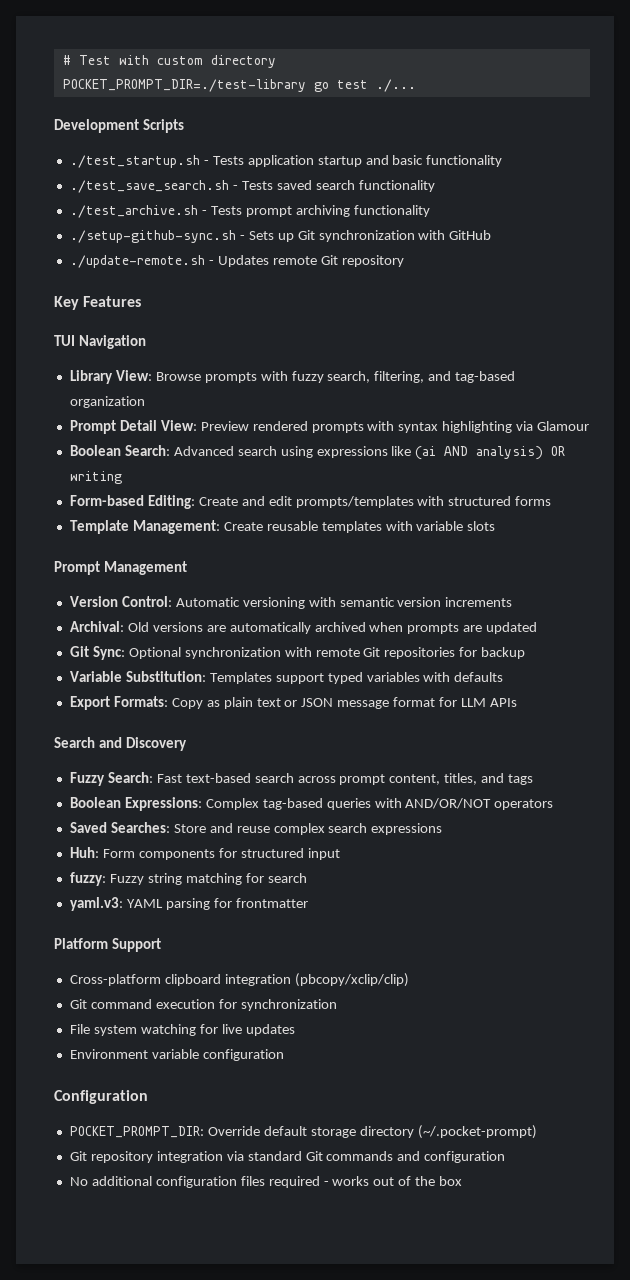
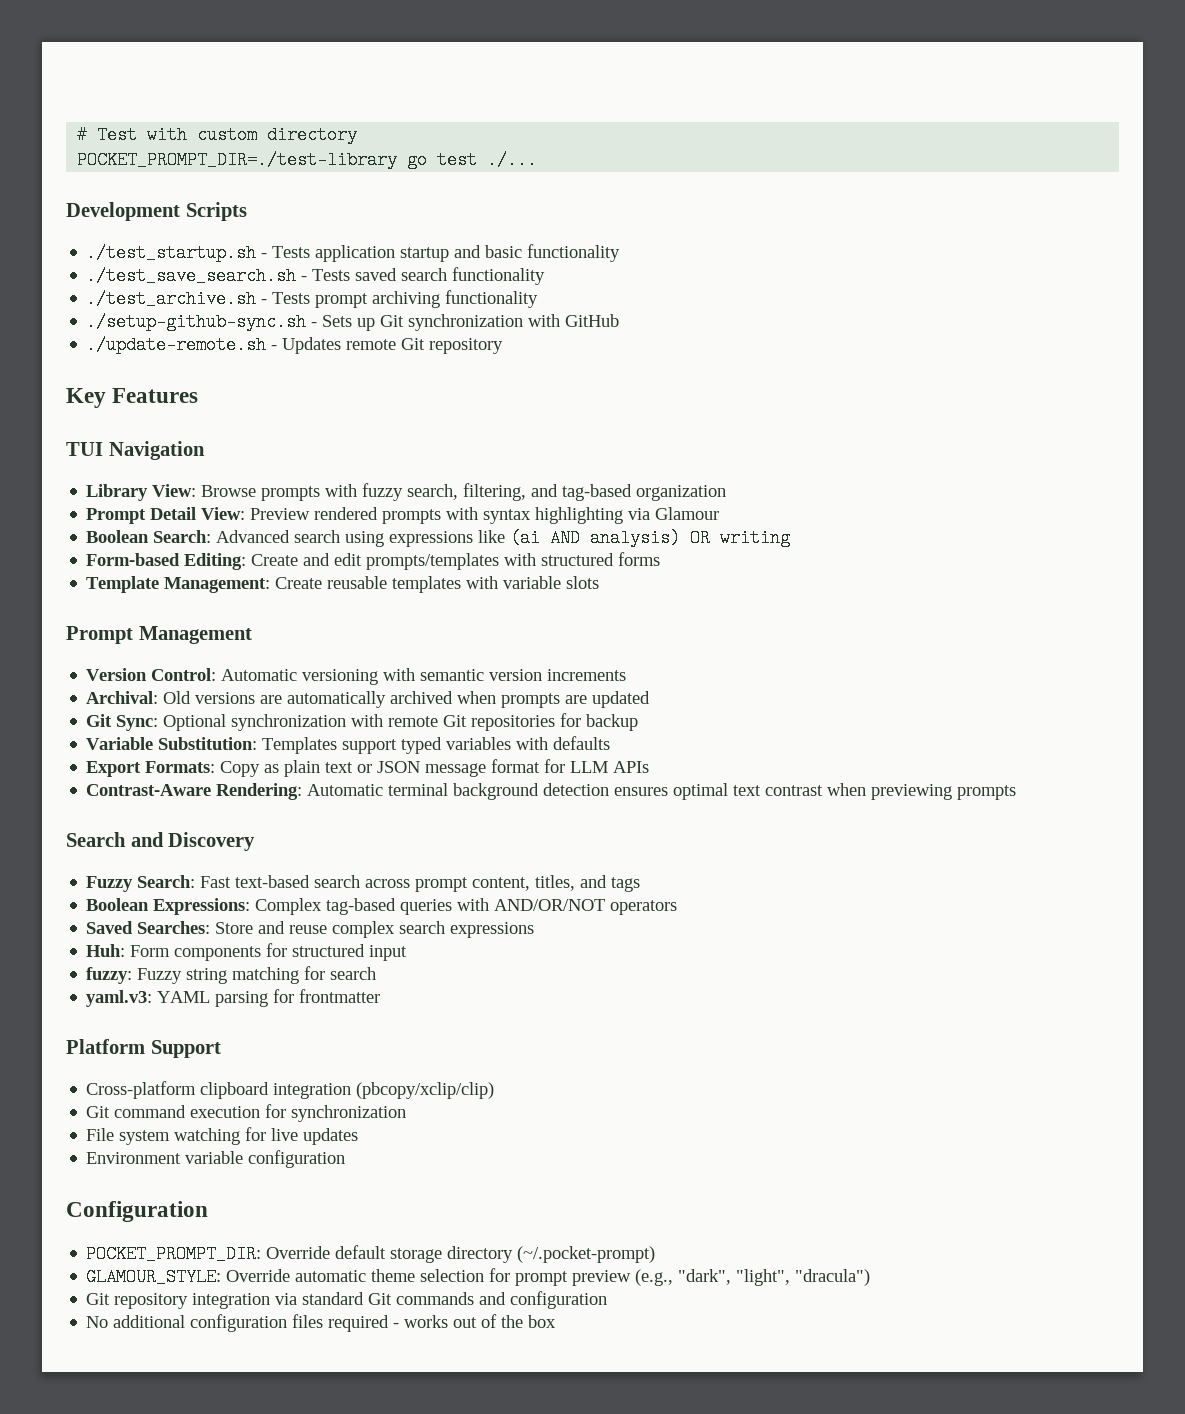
(517, 702) none -> [86,783,1017,800] // Contrast-Aware Rendering: Automatic terminal background detection ensures optimal text contrast when previewing prompts
(537, 1132) none -> [86,1268,871,1286] // GLAMOUR_STYLE: Override automatic theme selection for prompt preview (e.g., "dark", "light", "dracula")

